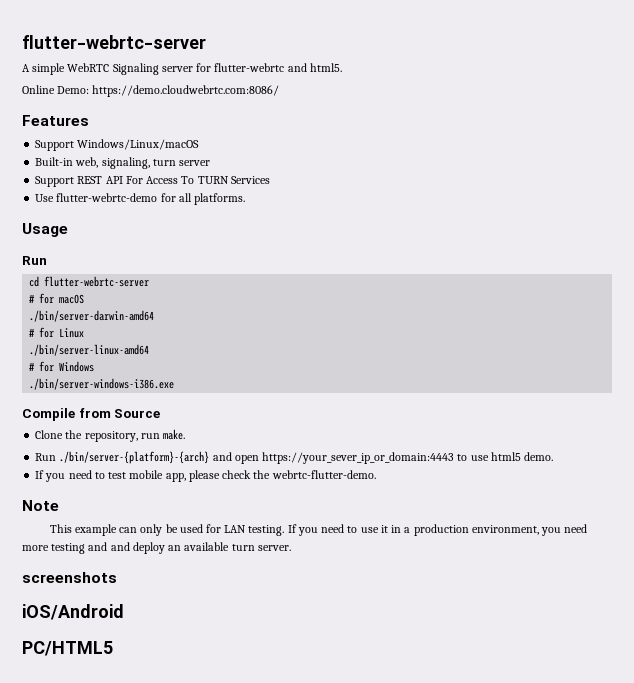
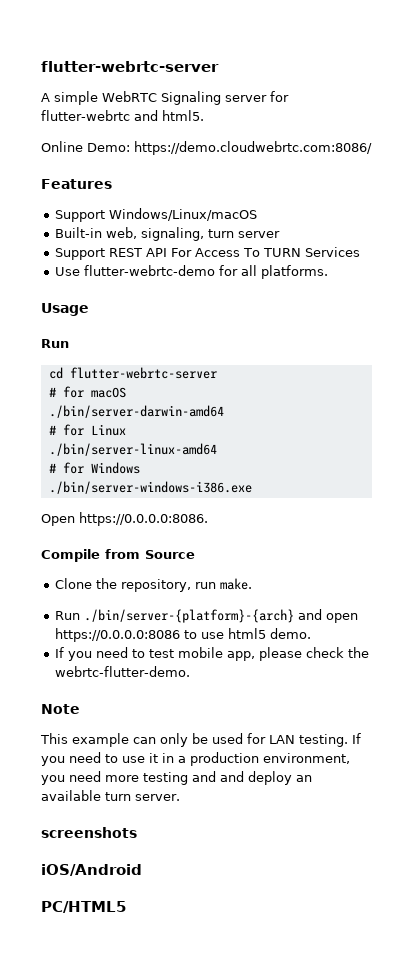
(175, 384) none -> [41,512,208,526] // Open https://0.0.0.0:8086.
[262,452,455,464] https://your_sever_ip_or_domain:4443 -> [54,628,180,642] https://0.0.0.0:8086

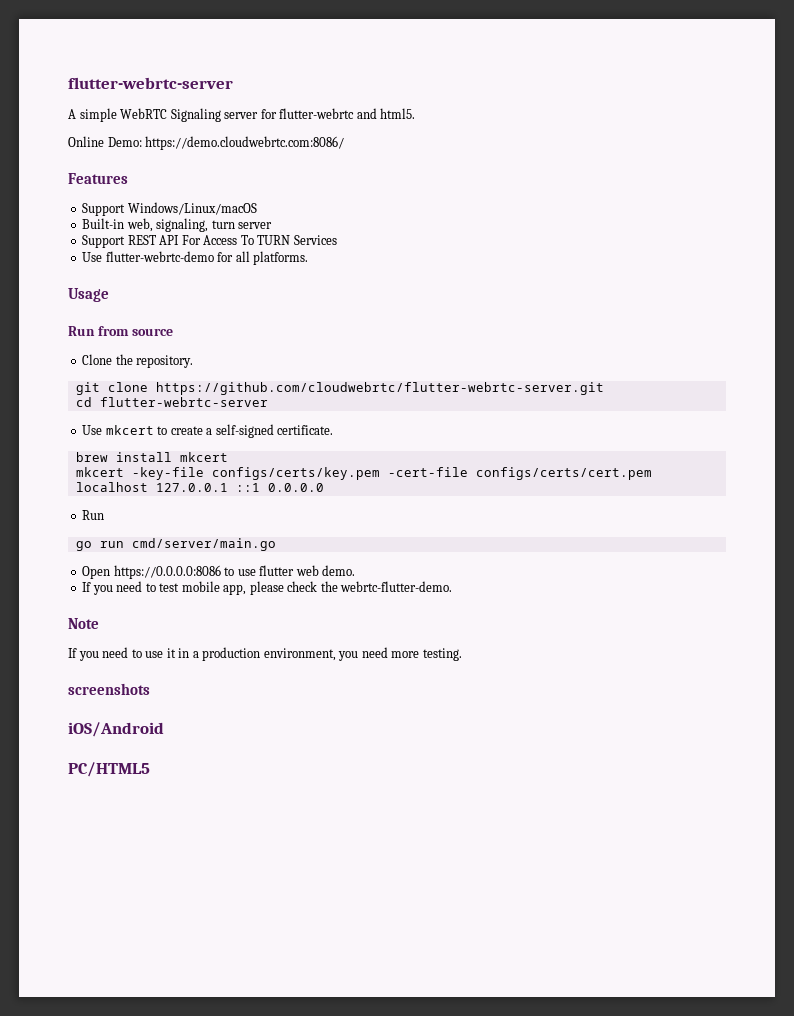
[48,367,217,379] [48,386,126,398] [48,405,224,418] [48,424,126,436] [48,443,217,456] [48,462,140,474] [48,481,252,494] [41,512,208,526] [41,549,195,562] [54,578,252,592] [54,609,358,623] // cd flutter-webrtc-server // # for macOS // ./bin/server-darwin-amd64 // # for Linux // ./bin/server-linux-amd64 // # for Windows // ./bin/server-windows-i386.exe // Open https://0.0.0.0:8086. // Compile from Source // Clone the repository, run make. // Run ./bin/server-{platform}-{arch} and open -> [97,326,173,336] [82,354,194,368] [75,382,604,395] [75,397,268,407] [82,424,334,438] [75,452,228,462] [75,467,652,480] [75,482,324,492] [82,510,105,520] [75,538,276,551] [82,566,111,579] from source // Clone the repository. // git clone https://github.com/cloudwebrtc/flutter-webrtc-server.git // cd flutter-webrtc-server // Use mkcert to create a self-signed certificate. // brew install mkcert // mkcert -key-file configs/certs/key.pem -cert-file configs/certs/cert.pem localhost 127.0.0.1 ::1 0.0.0.0 // Run // go run cmd/server/main.go // Open
[227,628,266,639] html5 -> [259,565,319,576] flutter web
[40,733,348,747] This example can only be used for LAN testing. -> (99, 623) none
[143,771,312,785] [41,790,180,801] testing and and deploy an available turn server. -> [422,648,462,661] testing.

